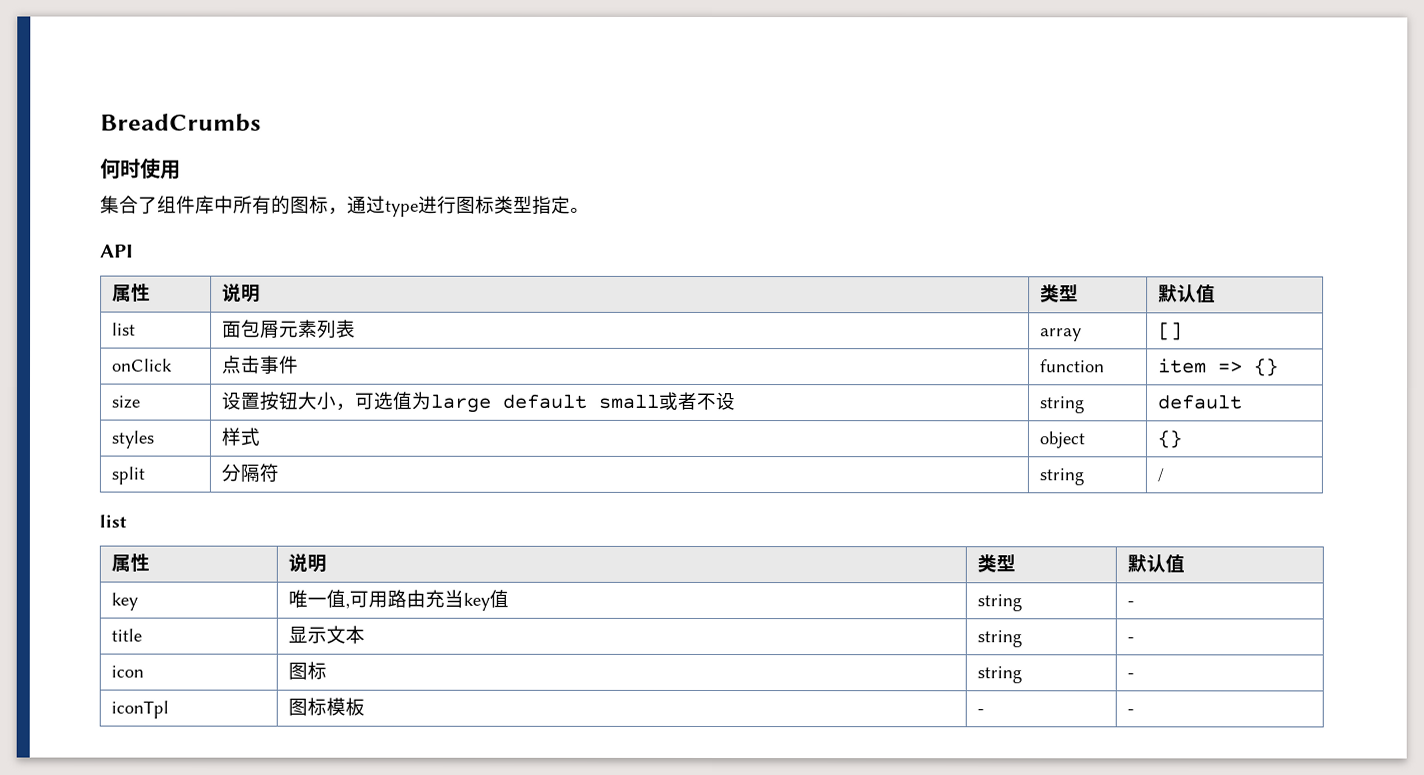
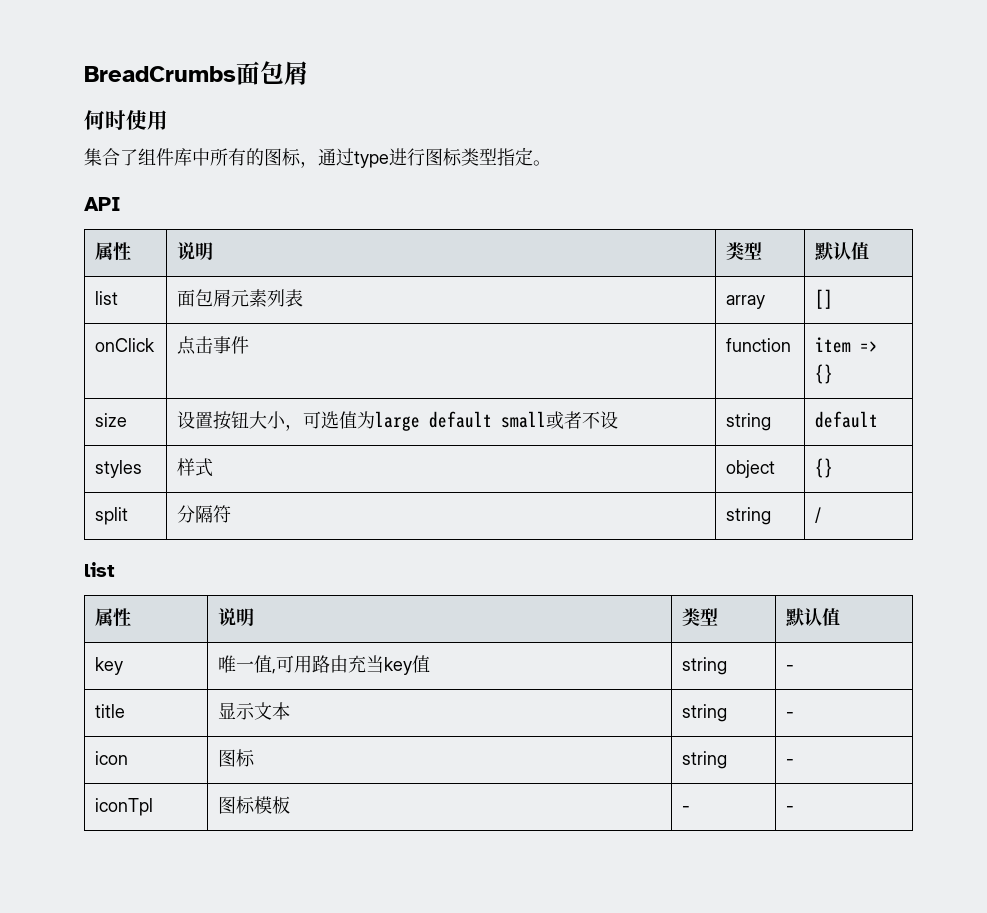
(261, 122) none -> [236,61,308,85] 面包屑

